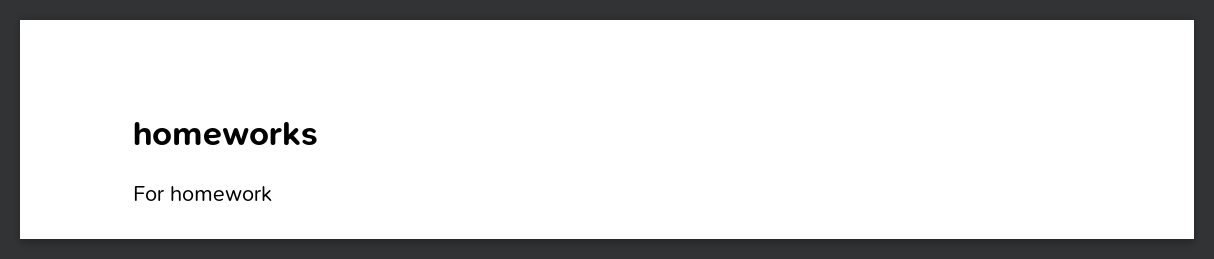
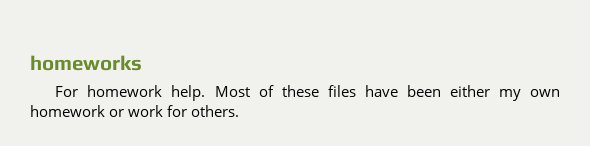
(272, 194) none -> [171,85,560,101] [30,105,240,117] help. Most of these files have been either my own homework or work for others.

